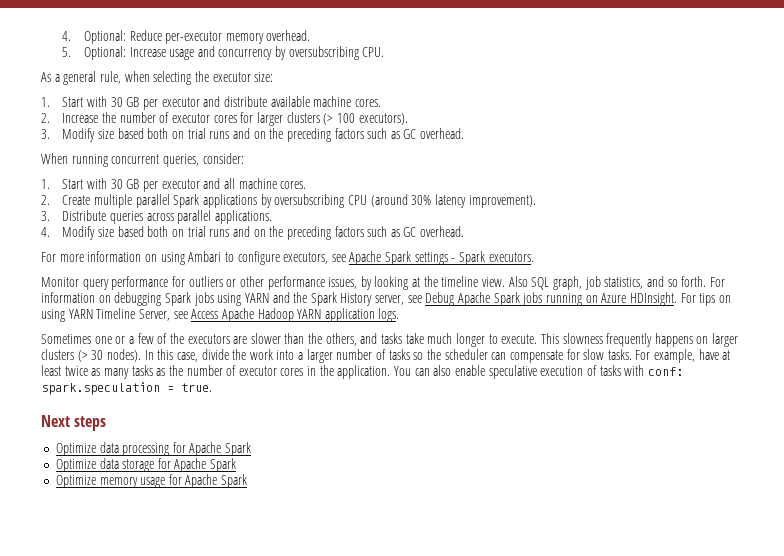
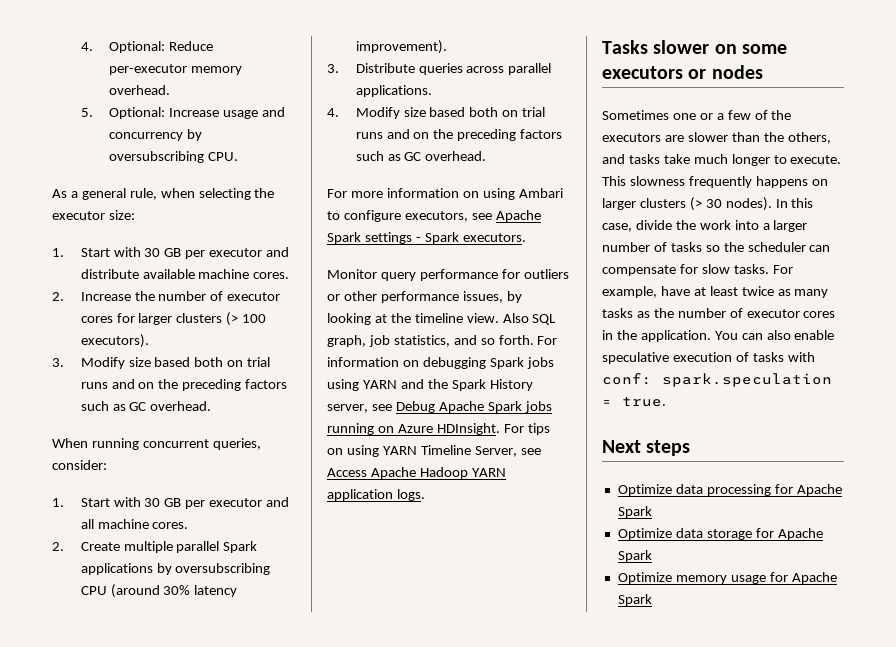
(400, 315) none -> [602,40,787,54] [602,65,763,79] // Tasks slower on some executors or nodes

